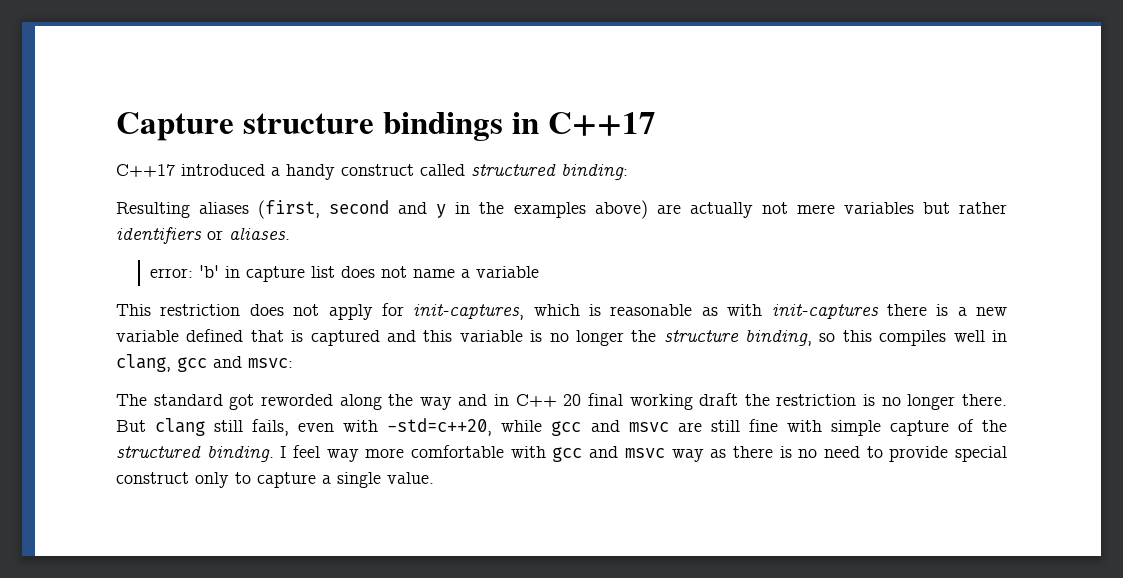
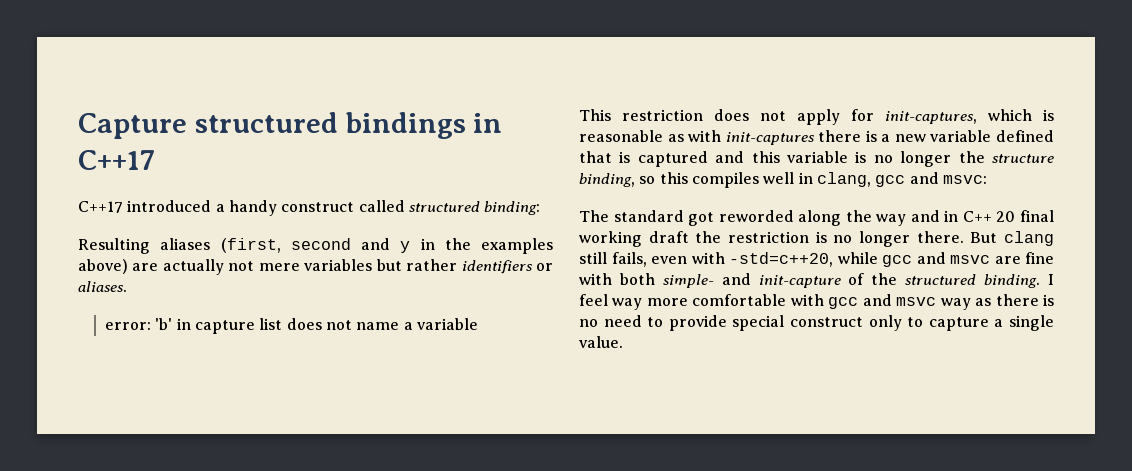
[242,113,374,134] structure -> [194,112,338,133] structured
[710,420,740,432] still -> (1021, 260) none
[830,420,949,436] simple capture -> [619,273,841,288] both simple- and init-capture

